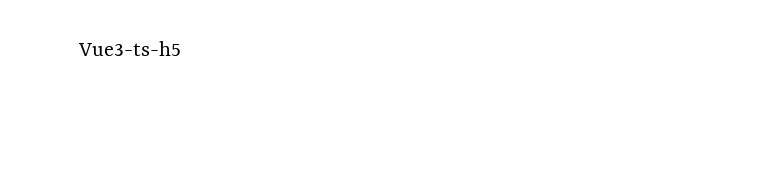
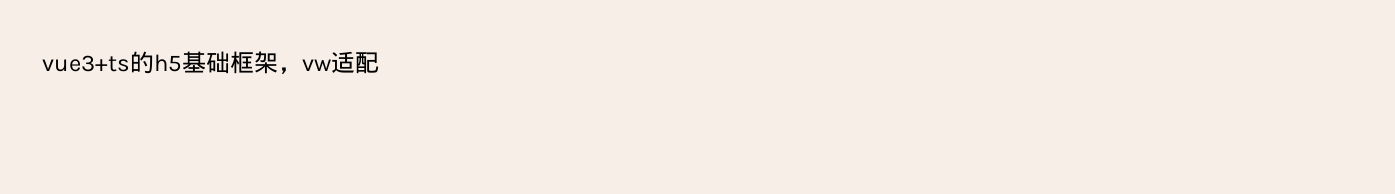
[78,41,181,56] Vue3-ts-h5 -> [42,51,379,74] vue3+ts的h5基础框架，vw适配

